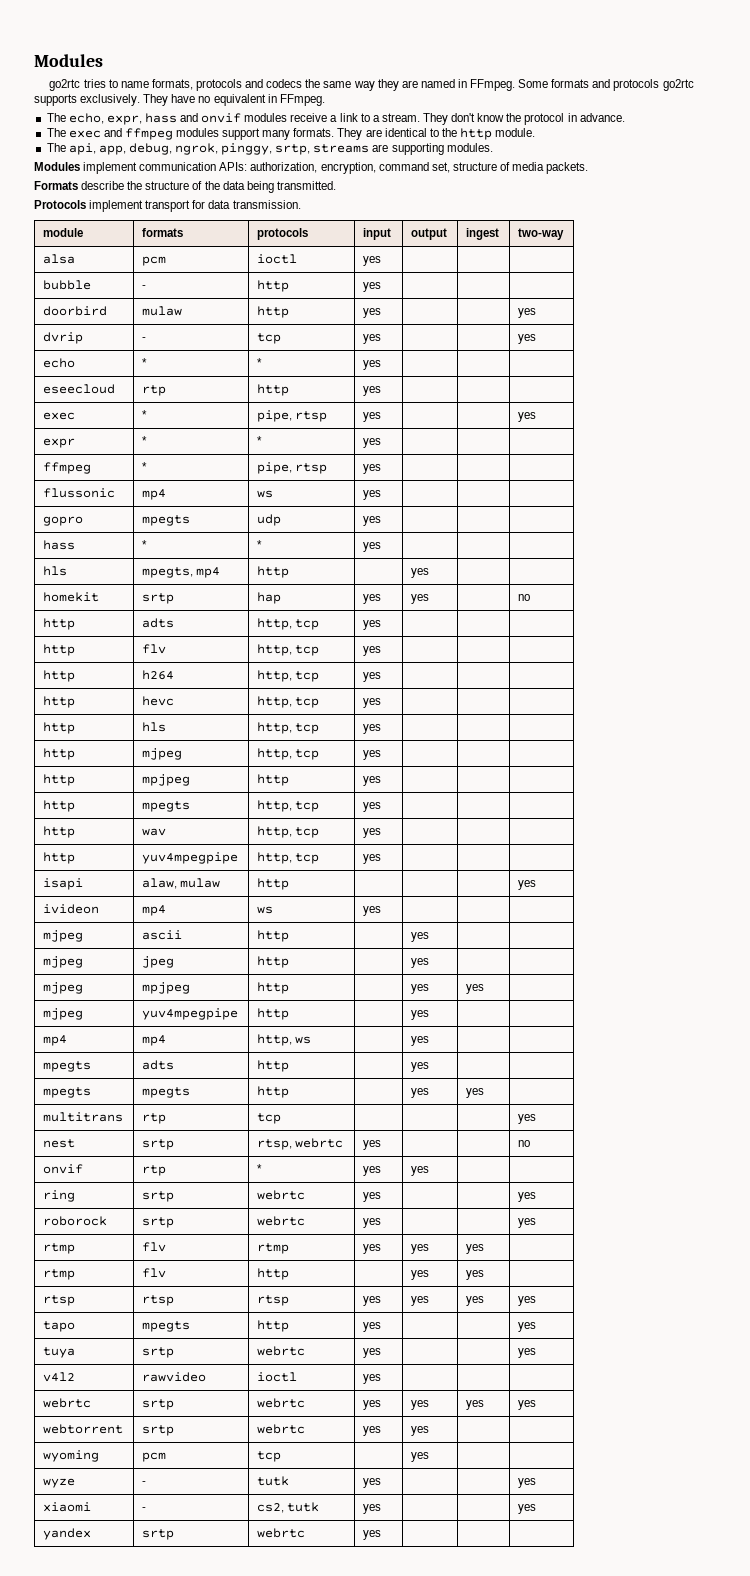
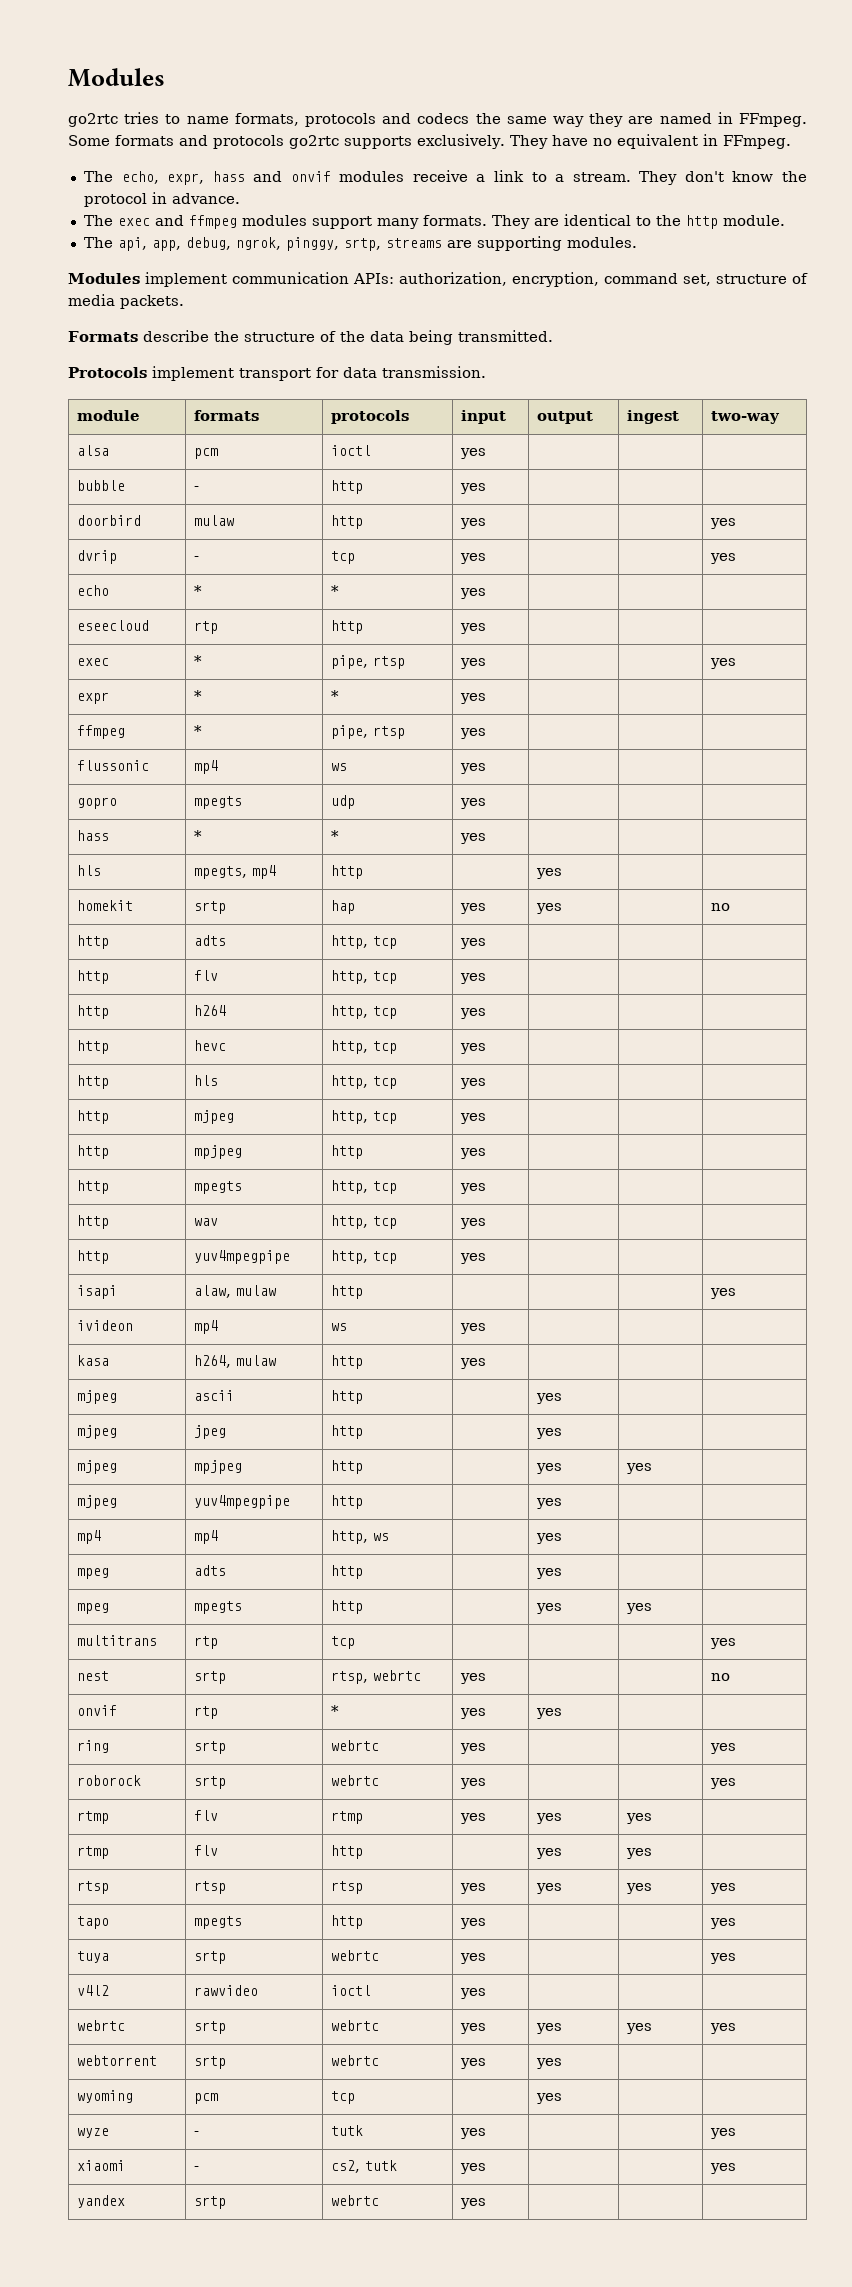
(382, 911) none -> [76,1355,109,1366] [193,1355,276,1368] [330,1355,363,1369] [459,1358,486,1369] // kasa | h264, mulaw | http | yes | | |
[43,1061,92,1072] mpegts -> [76,1568,109,1579] mpeg
[43,1087,92,1098] mpegts -> [76,1603,109,1614] mpeg

